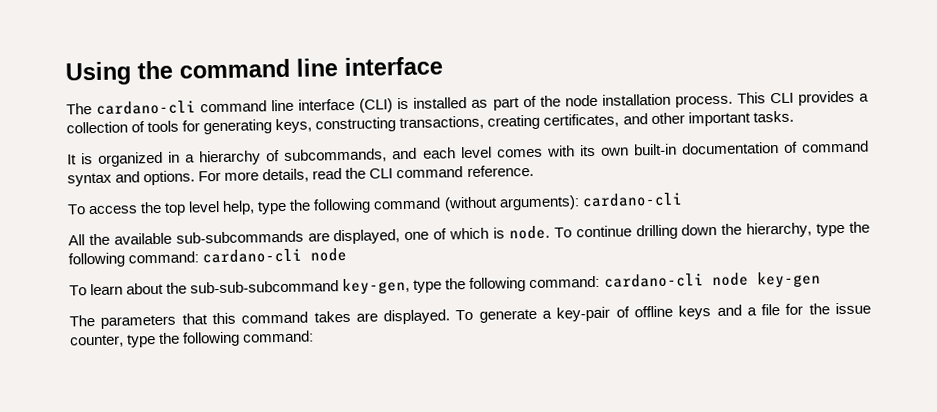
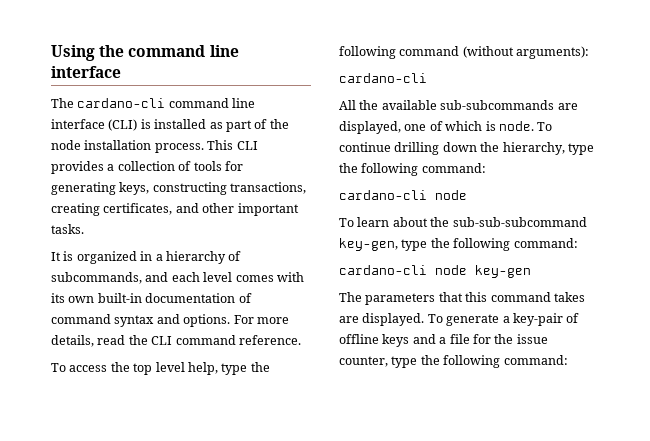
(580, 203) none -> (590, 52) //
(200, 257) none -> (486, 168) //
(601, 282) none -> (578, 243) //

